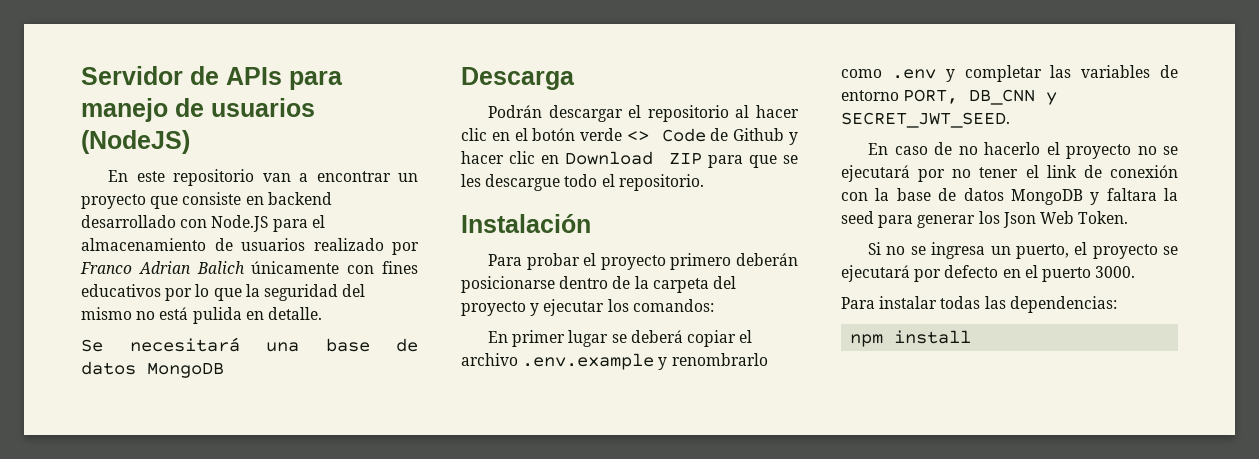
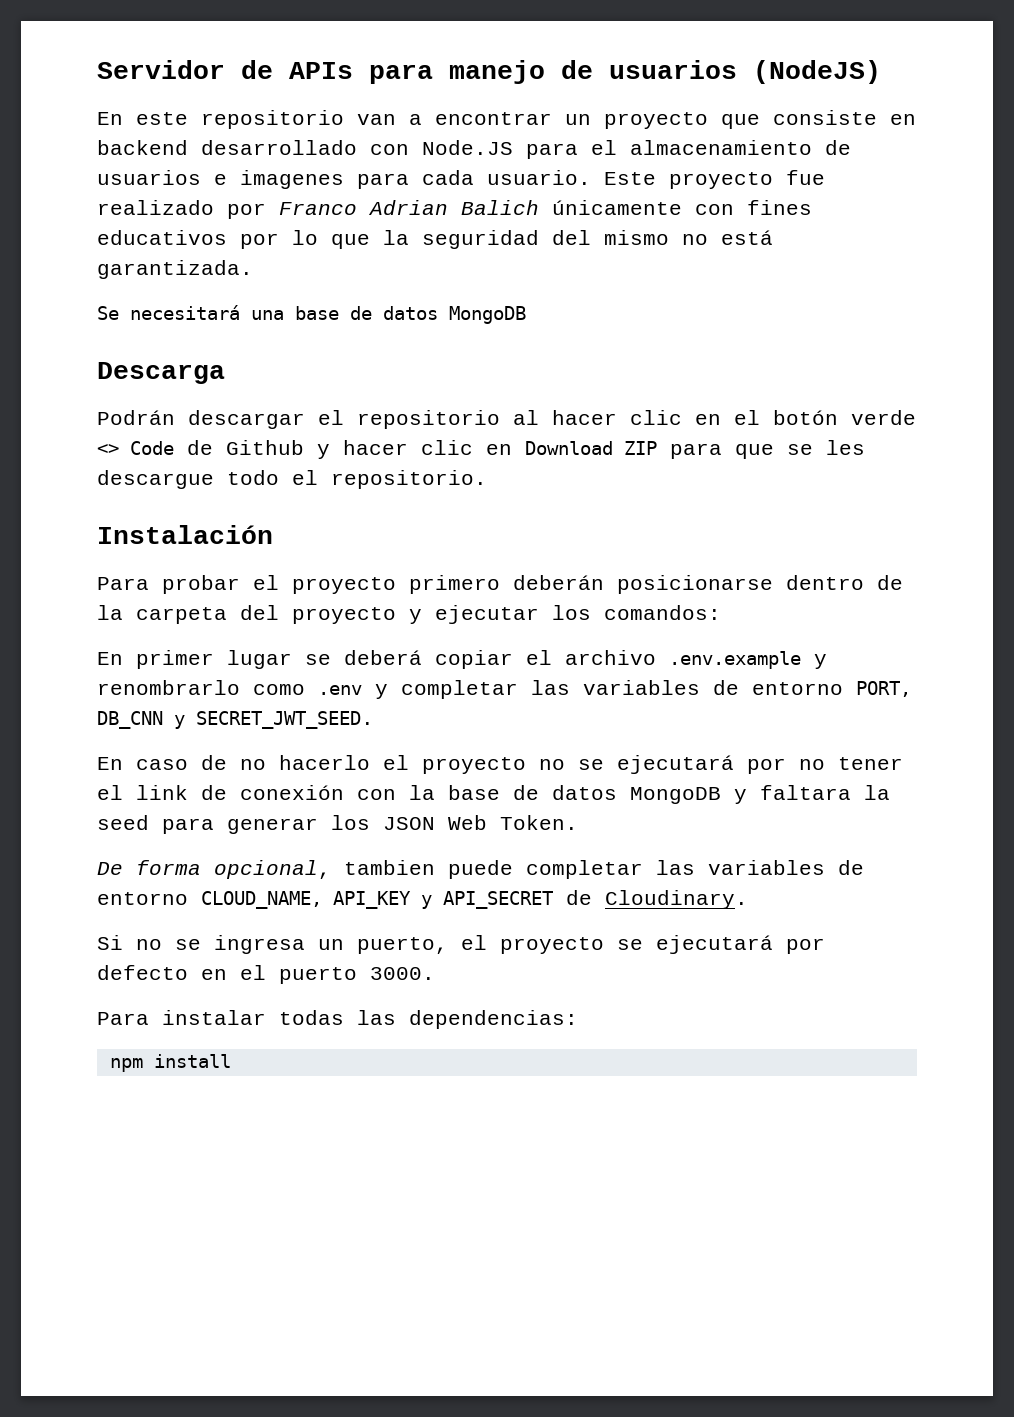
(305, 244) none -> [214,170,825,189] e imagenes para cada usuario. Este proyecto fue
[192,307,322,324] pulida en detalle. -> [97,260,253,279] garantizada.
[1002,212,1036,228] Json -> [383,817,435,830] JSON
(1129, 217) none -> [97,860,864,879] [97,890,748,909] // De forma opcional, tambien puede completar las variables de entorno CLOUD_NAME, API_KEY y API_SECRET de Cloudinary.

